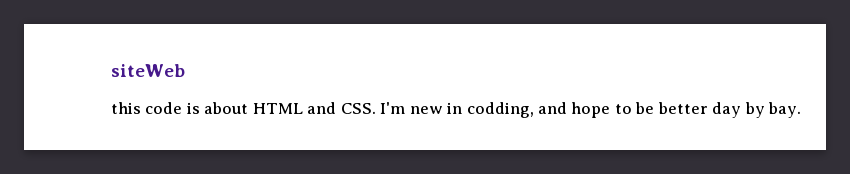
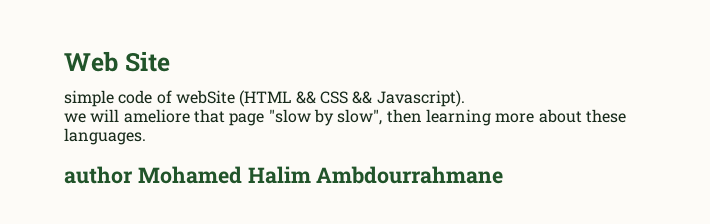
[111,64,185,77] [111,102,802,118] siteWeb // this code is about HTML and CSS. I'm new in codding, and hope to be better day by bay. -> [64,51,170,72] [64,90,465,107] [64,109,626,126] [64,128,146,145] [64,166,504,184] Web Site // simple code of webSite (HTML && CSS && Javascript). // we will ameliore that page "slow by slow", then learning more about these languages. // author Mohamed Halim Ambdourrahmane

